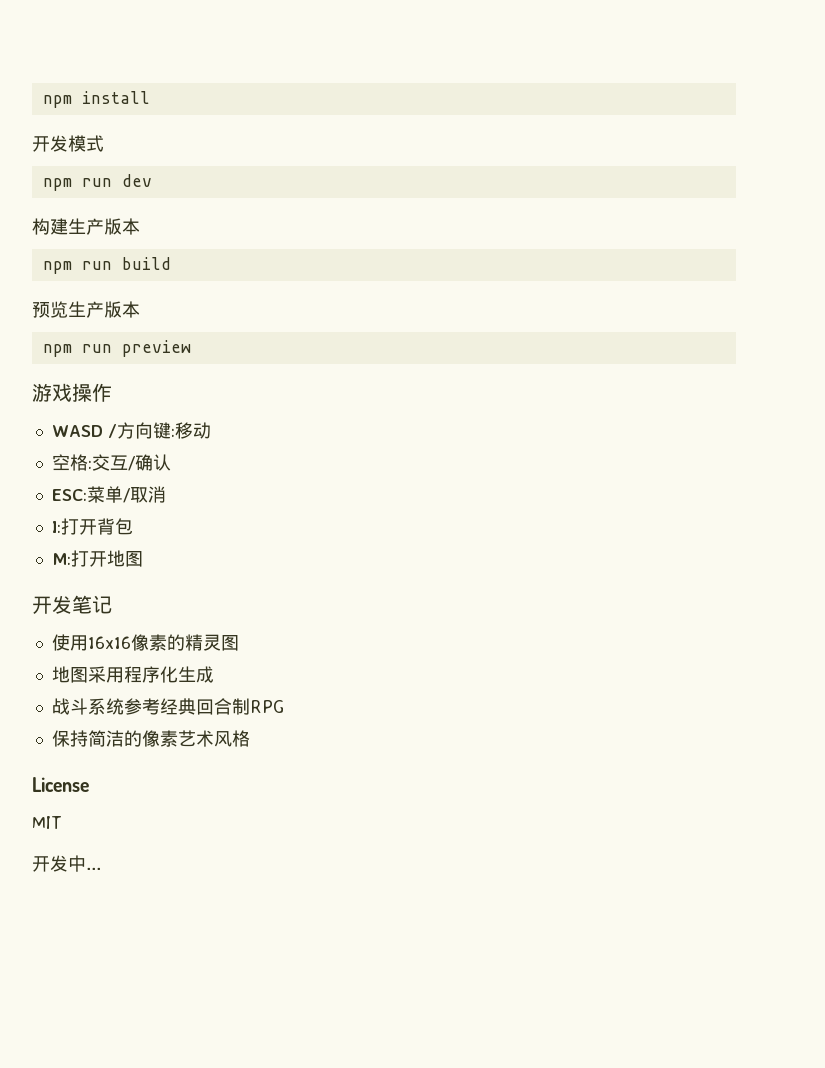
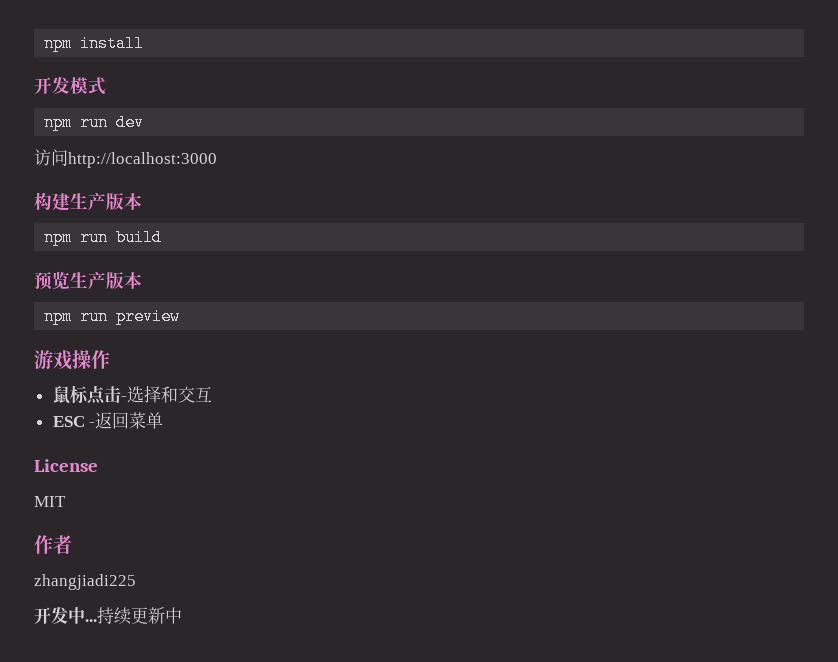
(152, 180) none -> [34,149,217,168] // 访问http://localhost:3000
[51,422,211,439] [51,454,171,471] [51,486,166,503] [51,518,133,535] [51,550,143,567] [32,595,112,614] [51,634,239,651] [51,666,214,683] [51,698,284,715] [51,730,250,747] WASD /方向键:移动 // 空格:交互/确认 // ESC:菜单/取消 // I:打开背包 // M:打开地图 // 开发笔记 // 使用16x16像素的精灵图 // 地图采用程序化生成 // 战斗系统参考经典回合制RPG // 保持简洁的像素艺术风格 -> [52,385,212,405] [52,412,164,429] 鼠标点击-选择和交互 // ESC -返回菜单
(62, 822) none -> [34,535,72,554] [34,574,136,590] // 作者 // zhangjiadi225
(101, 868) none -> [97,607,182,625] 持续更新中

